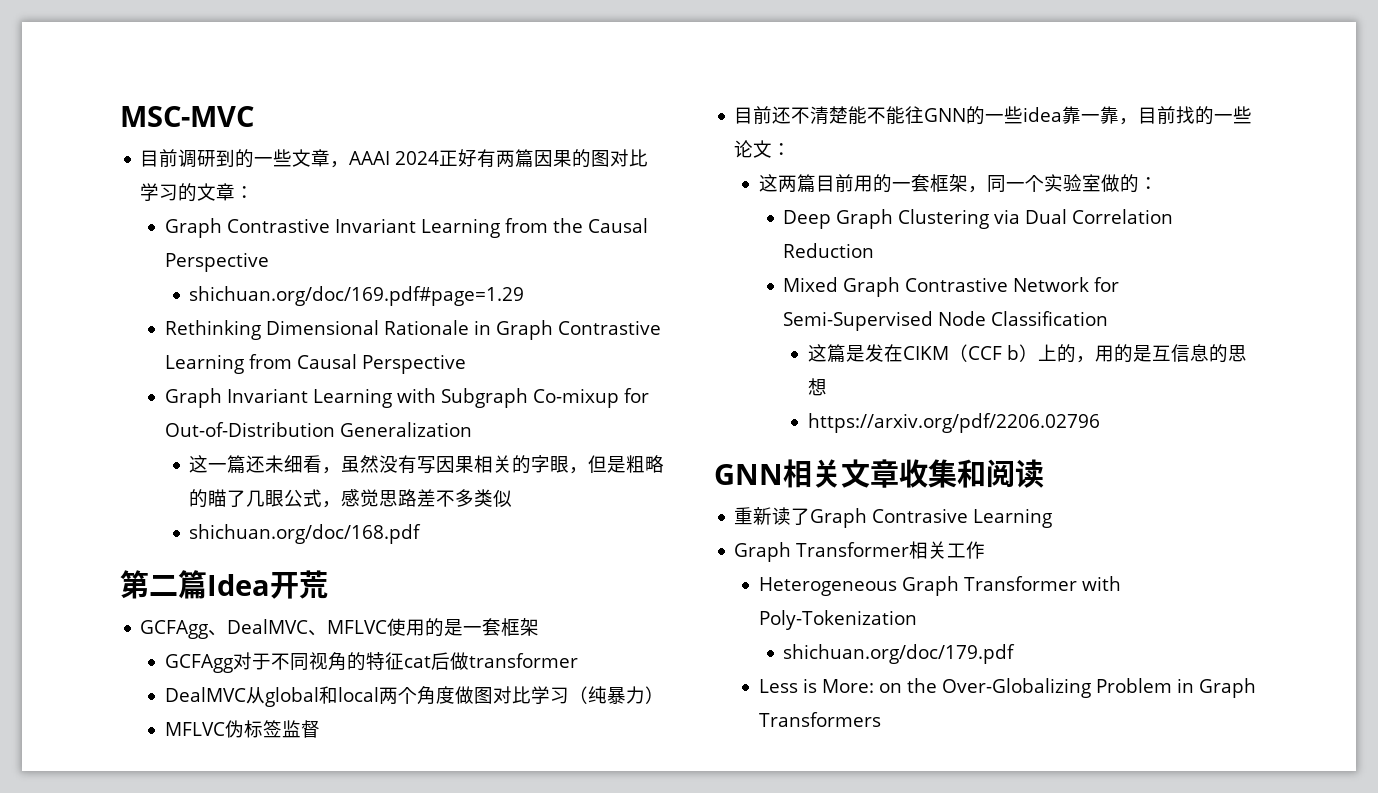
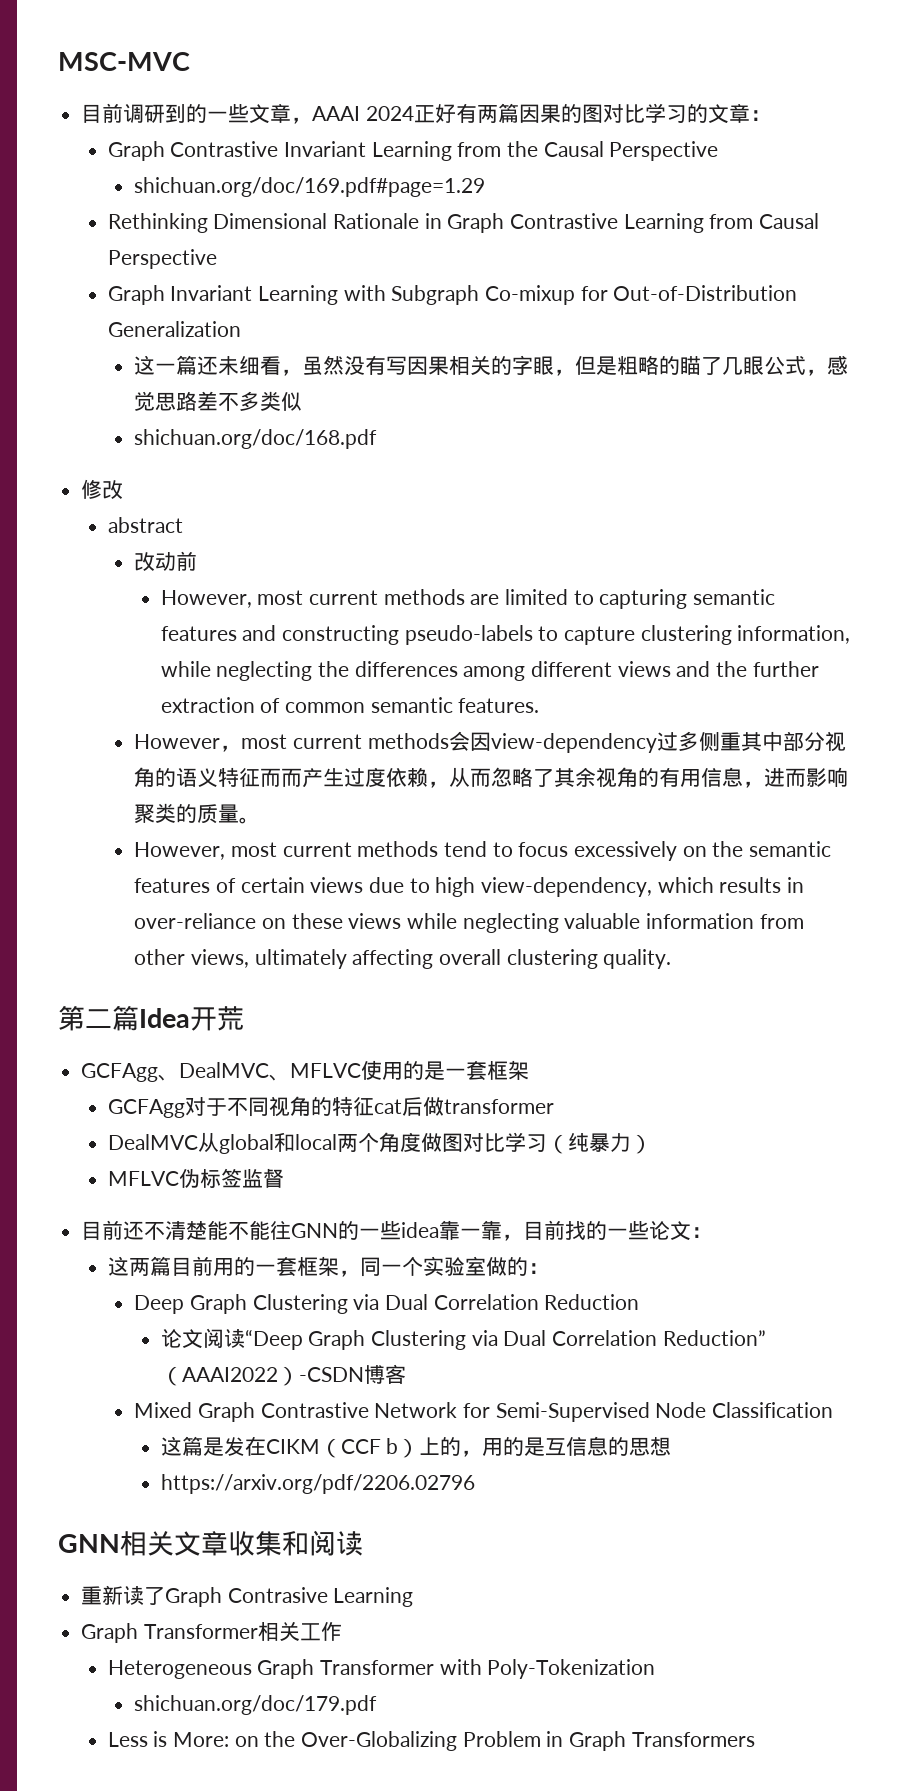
(422, 534) none -> [81,479,124,499] [107,517,183,533] [134,551,198,571] [160,589,776,609] [160,625,851,645] [160,661,819,681] [160,697,540,713] [134,731,846,753] [134,767,849,788] [134,803,261,824] [134,841,831,861] [134,877,804,897] [134,913,804,933] [134,949,672,969] // 修改 // abstract // 改动前 // However, most current methods are limited to capturing semantic features and constructing pseudo-labels to capture clustering information, while neglecting the differences among different views and the further extraction of common semantic features. // However，most current methods会因view-dependency过多侧重其中部分视角的语义特征而而产生过度依赖，从而忽略了其余视角的有用信息，进而影响聚类的质量。 // However, most current methods tend to focus excessively on the semantic features of certain views due to high view-dependency, which results in over-reliance on these views while neglecting valuable information from other views, ultimately affecting overall clustering quality.
(875, 250) none -> [160,1328,766,1350] [160,1364,406,1386] // 论文阅读“Deep Graph Clustering via Dual Correlation Reduction”（AAAI2022）-CSDN博客

